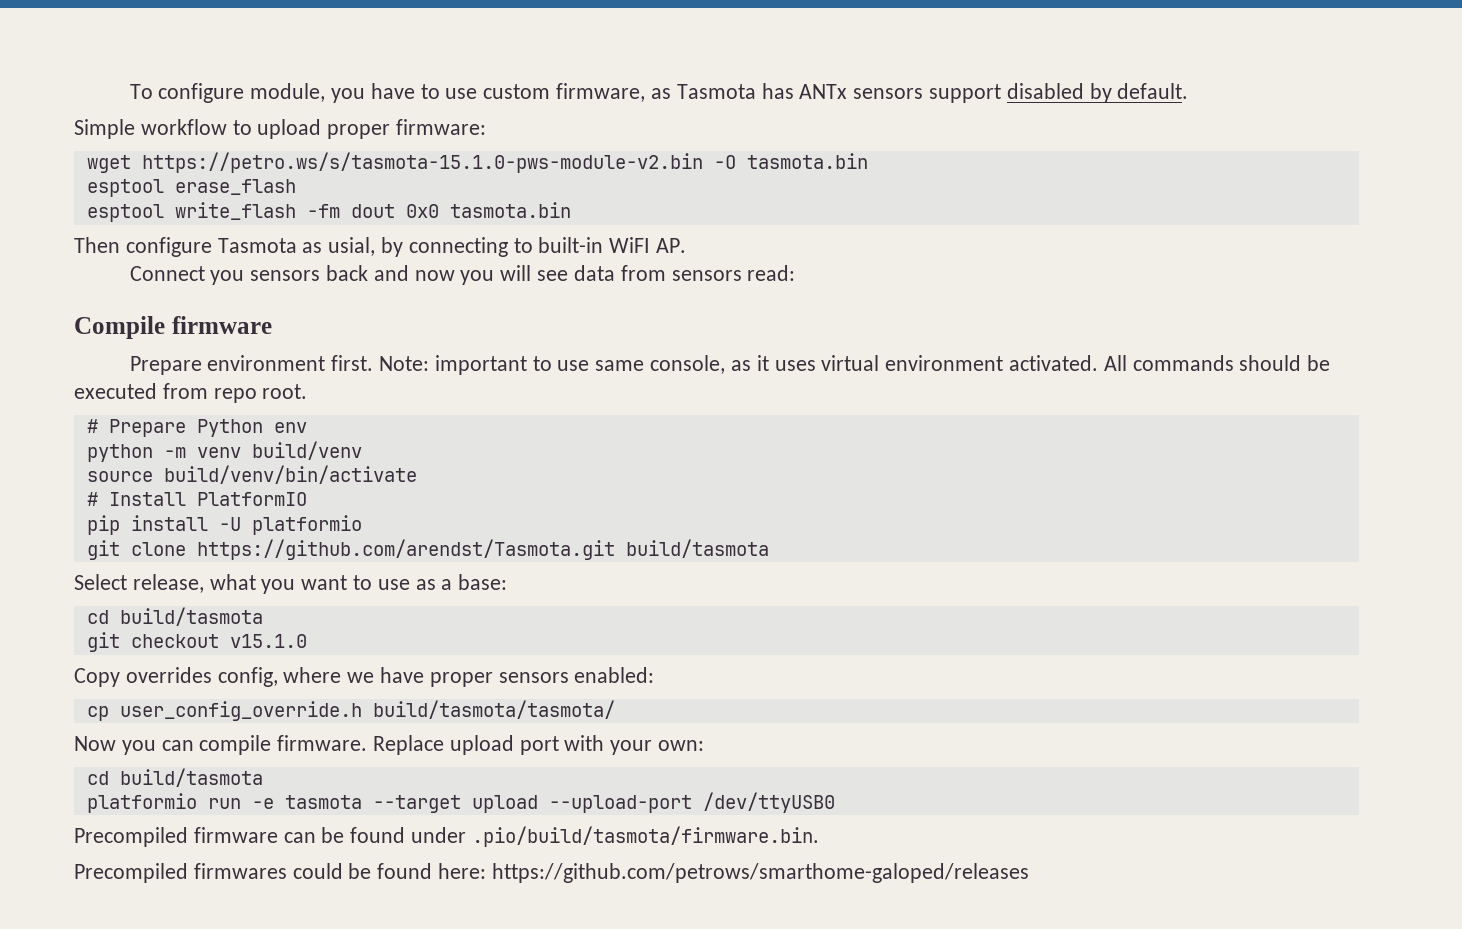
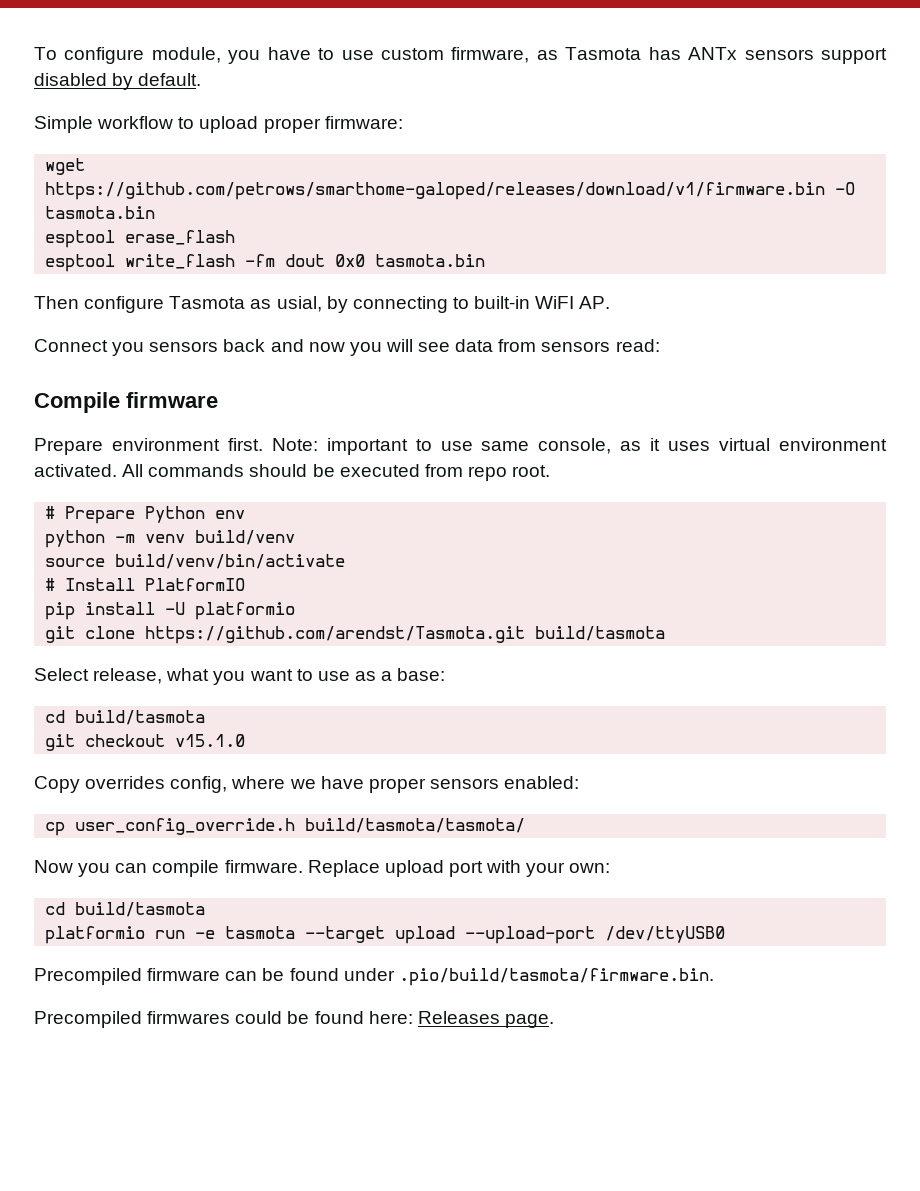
[141,152,703,173] https://petro.ws/s/tasmota-15.1.0-pws-module-v2.bin -> [45,182,826,200] https://github.com/petrows/smarthome-galoped/releases/download/v1/firmware.bin
[491,863,1029,883] https://github.com/petrows/smarthome-galoped/releases -> [417,1011,554,1028] Releases page.

